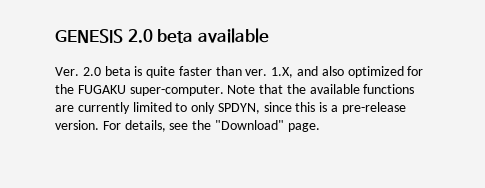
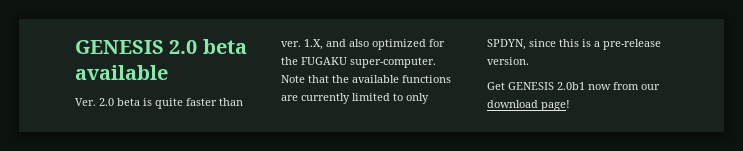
[102,120,320,132] For details, see the "Download" page. -> [487,82,660,90] [487,100,570,111] // Get GENESIS 2.0b1 now from our download page!

